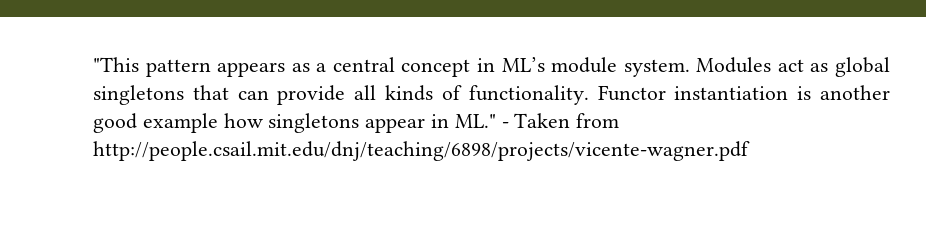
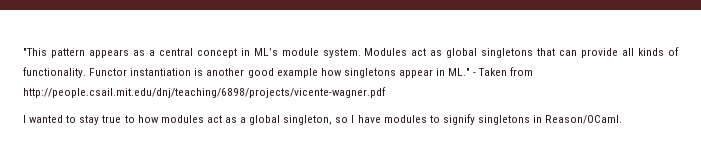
(750, 151) none -> [23,114,623,125] // I wanted to stay true to how modules act as a global singleton, so I have modules to signify singletons in Reason/OCaml.

